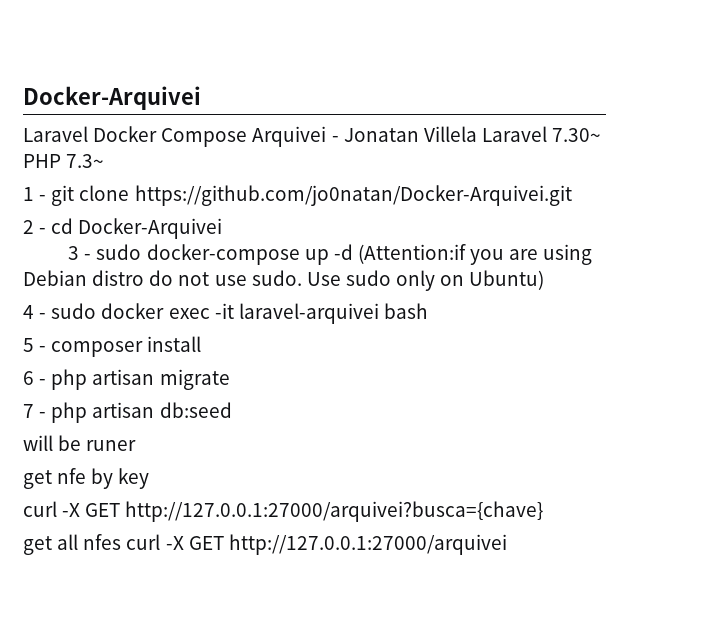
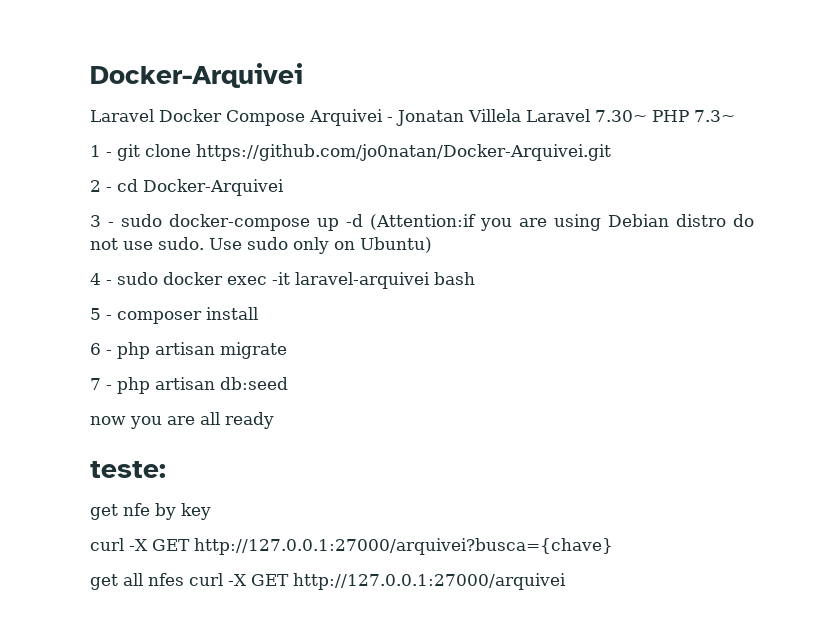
[23,435,137,451] will be runer -> [90,412,274,429] [90,461,166,478] now you are all ready // teste:

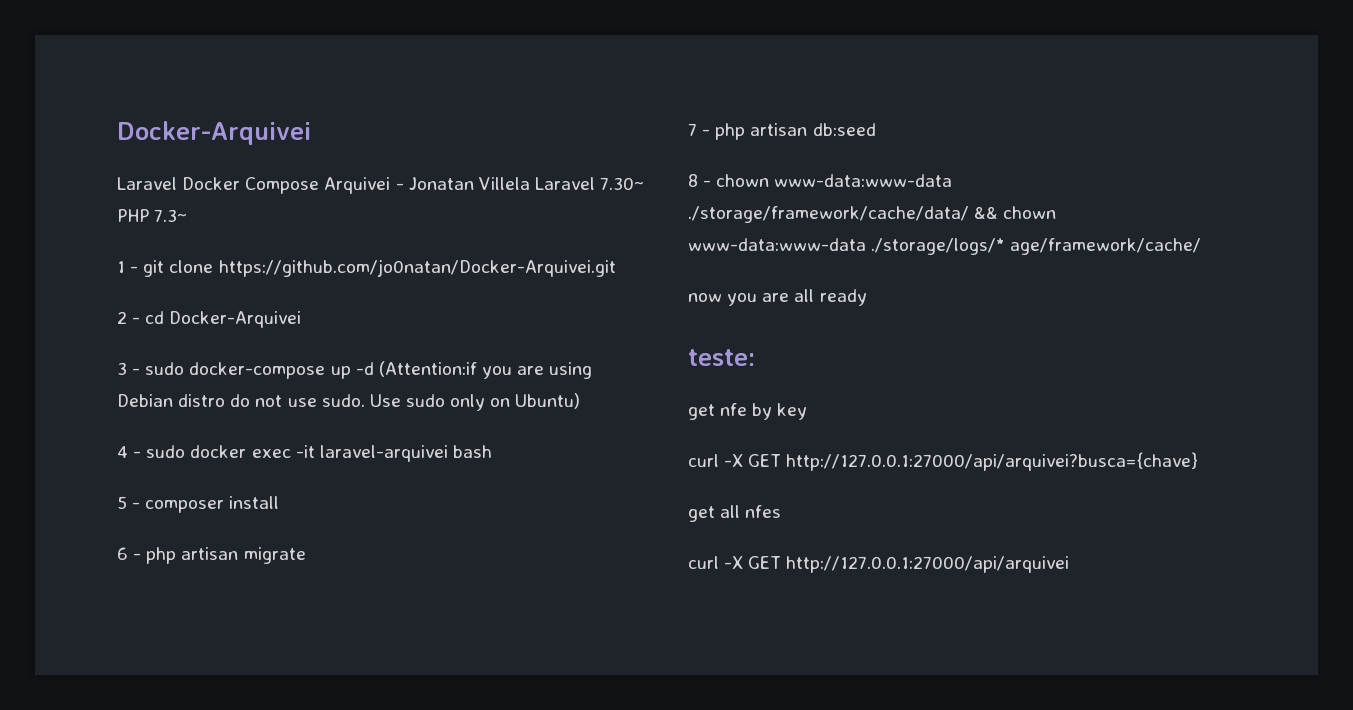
(288, 383) none -> [688,174,953,187] [688,206,1057,223] [688,238,1202,255] // 8 - chown www-data:www-data ./storage/framework/cache/data/ && chown www-data:www-data ./storage/logs/* age/framework/cache/
[194,538,613,555] http://127.0.0.1:27000/arquivei?busca={chave} -> [786,452,1199,471] http://127.0.0.1:27000/api/arquivei?busca={chave}
[189,573,566,590] curl -X GET http://127.0.0.1:27000/arquivei -> [688,556,1070,573] // curl -X GET http://127.0.0.1:27000/api/arquivei

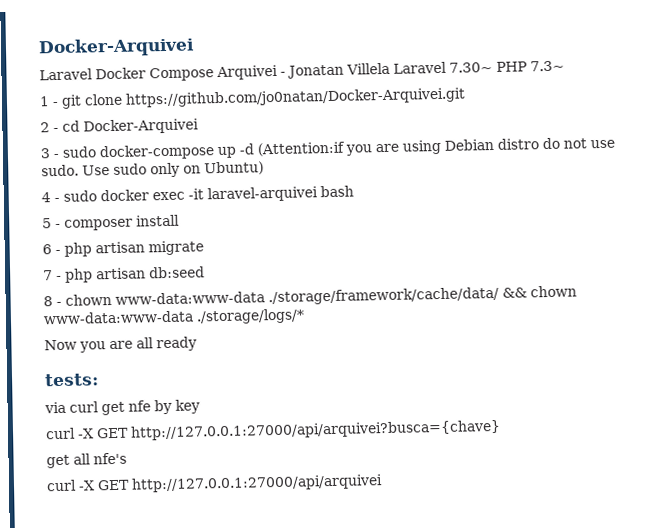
[1010,238,1202,255] [688,293,722,302] age/framework/cache/ // now -> [44,339,77,351] // Now
[688,349,755,366] teste: // -> [44,373,99,387] [44,401,99,414] tests: // via curl
[745,505,782,518] nfes -> [93,452,127,465] nfe's

